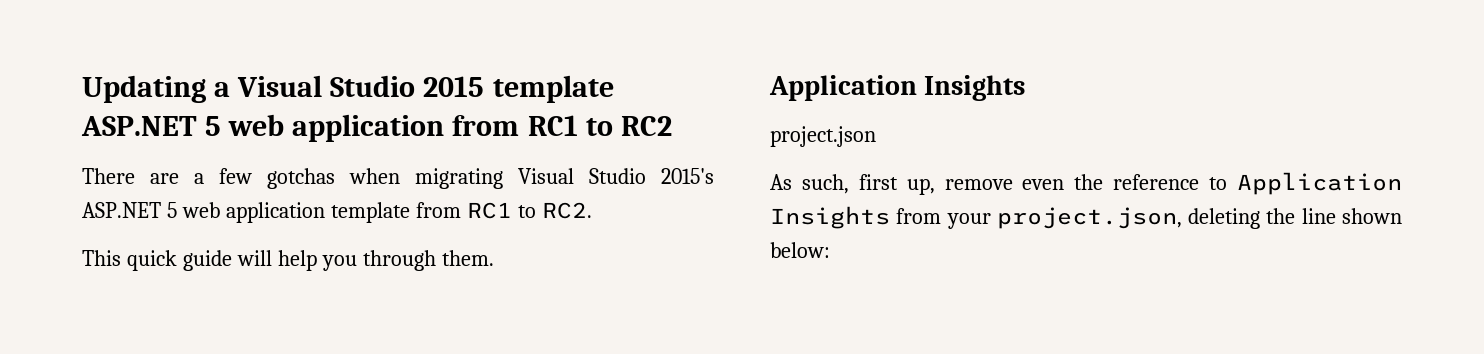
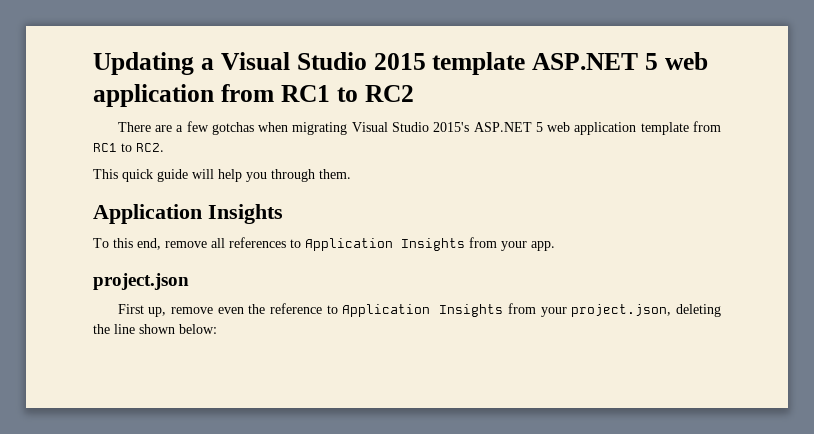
[770,126,876,147] [770,174,898,194] project.json // As such, first -> [93,237,555,251] [93,273,189,290] [117,304,144,314] To this end, remove all references to Application Insights from your app. // project.json // First

